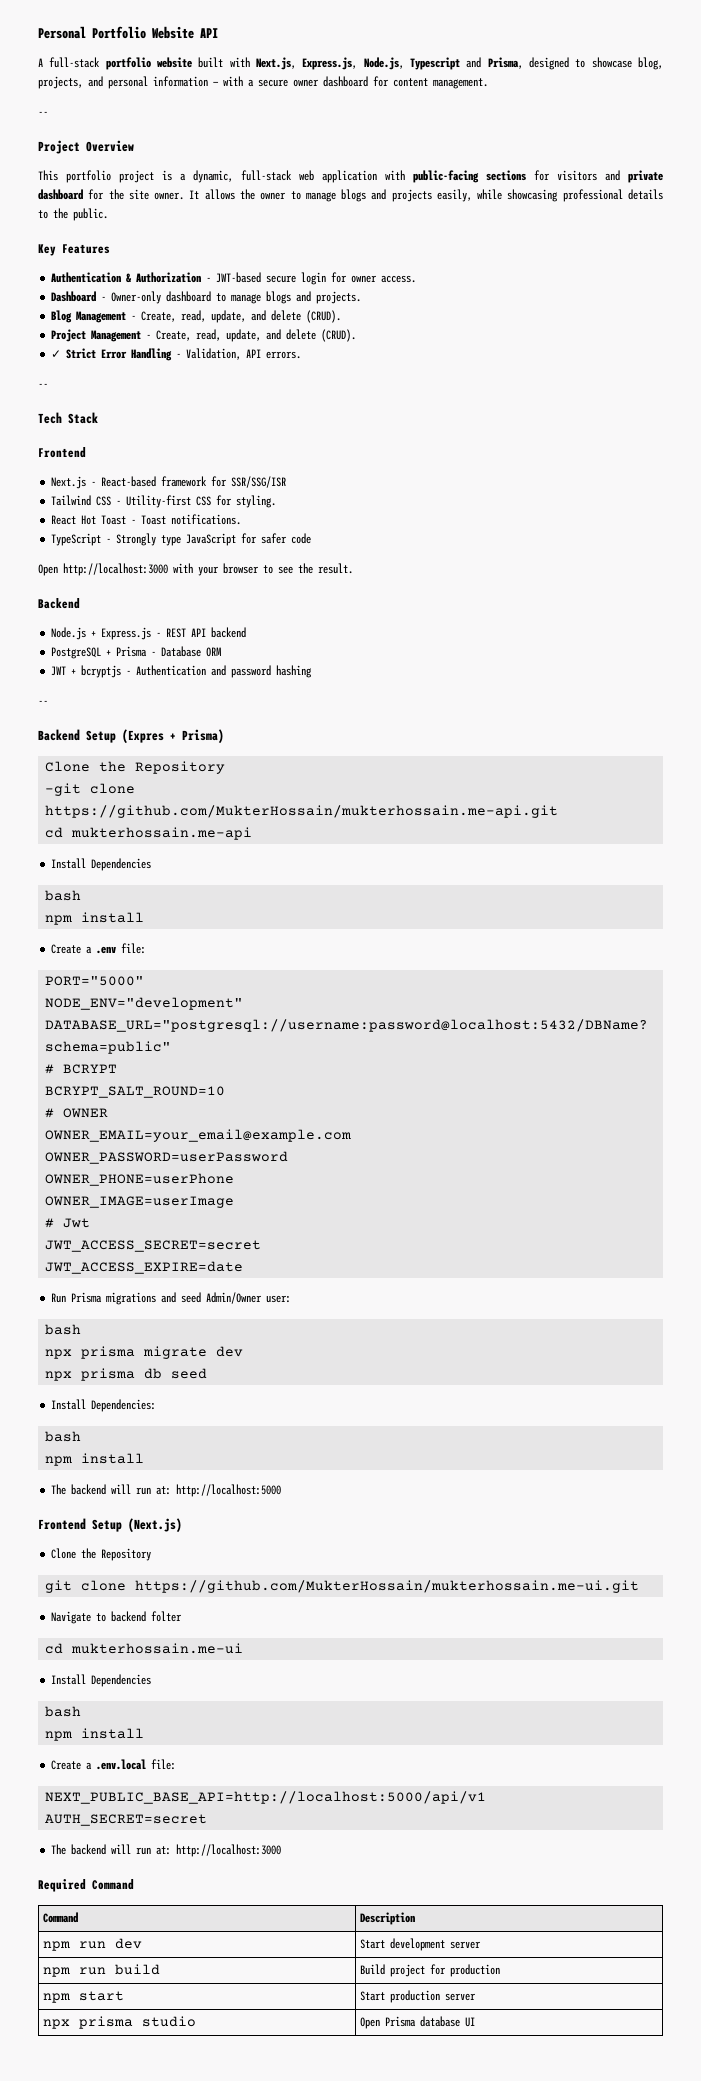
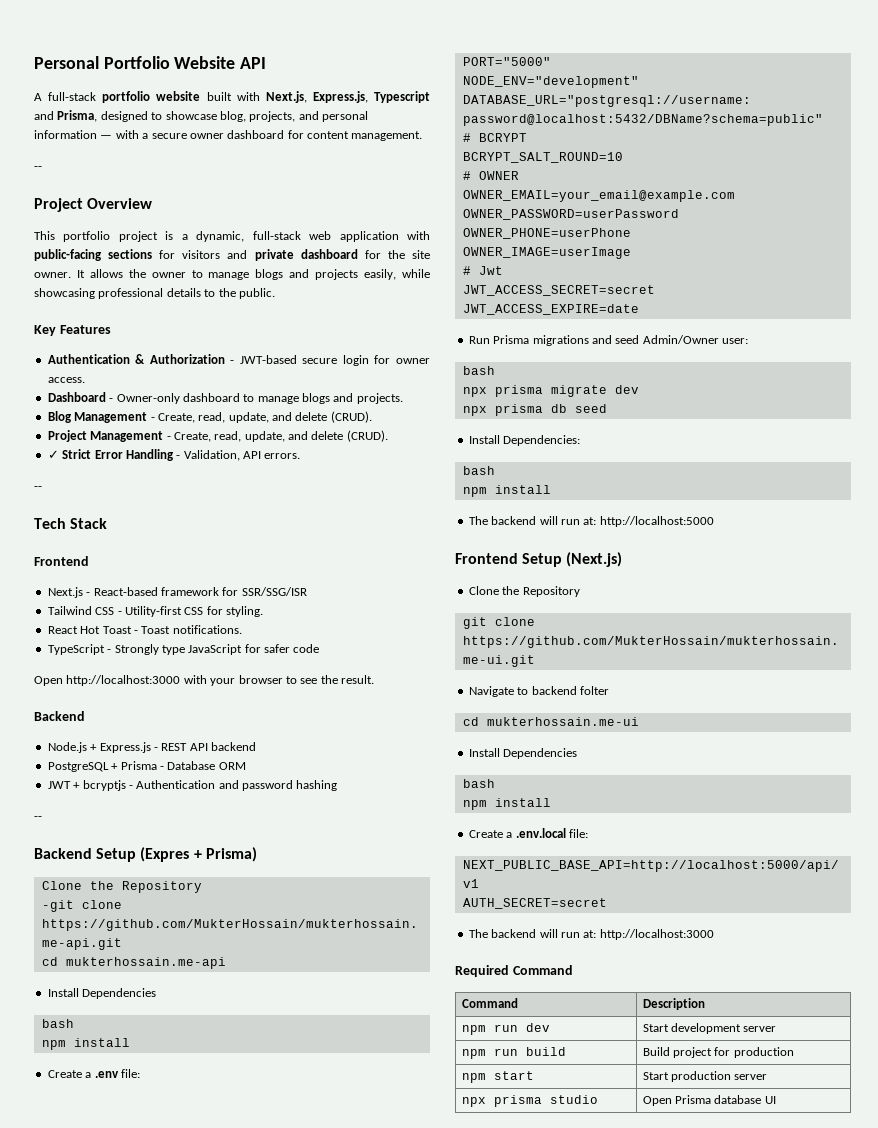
[363,57,404,70] Node.js, -> (368, 97) none

